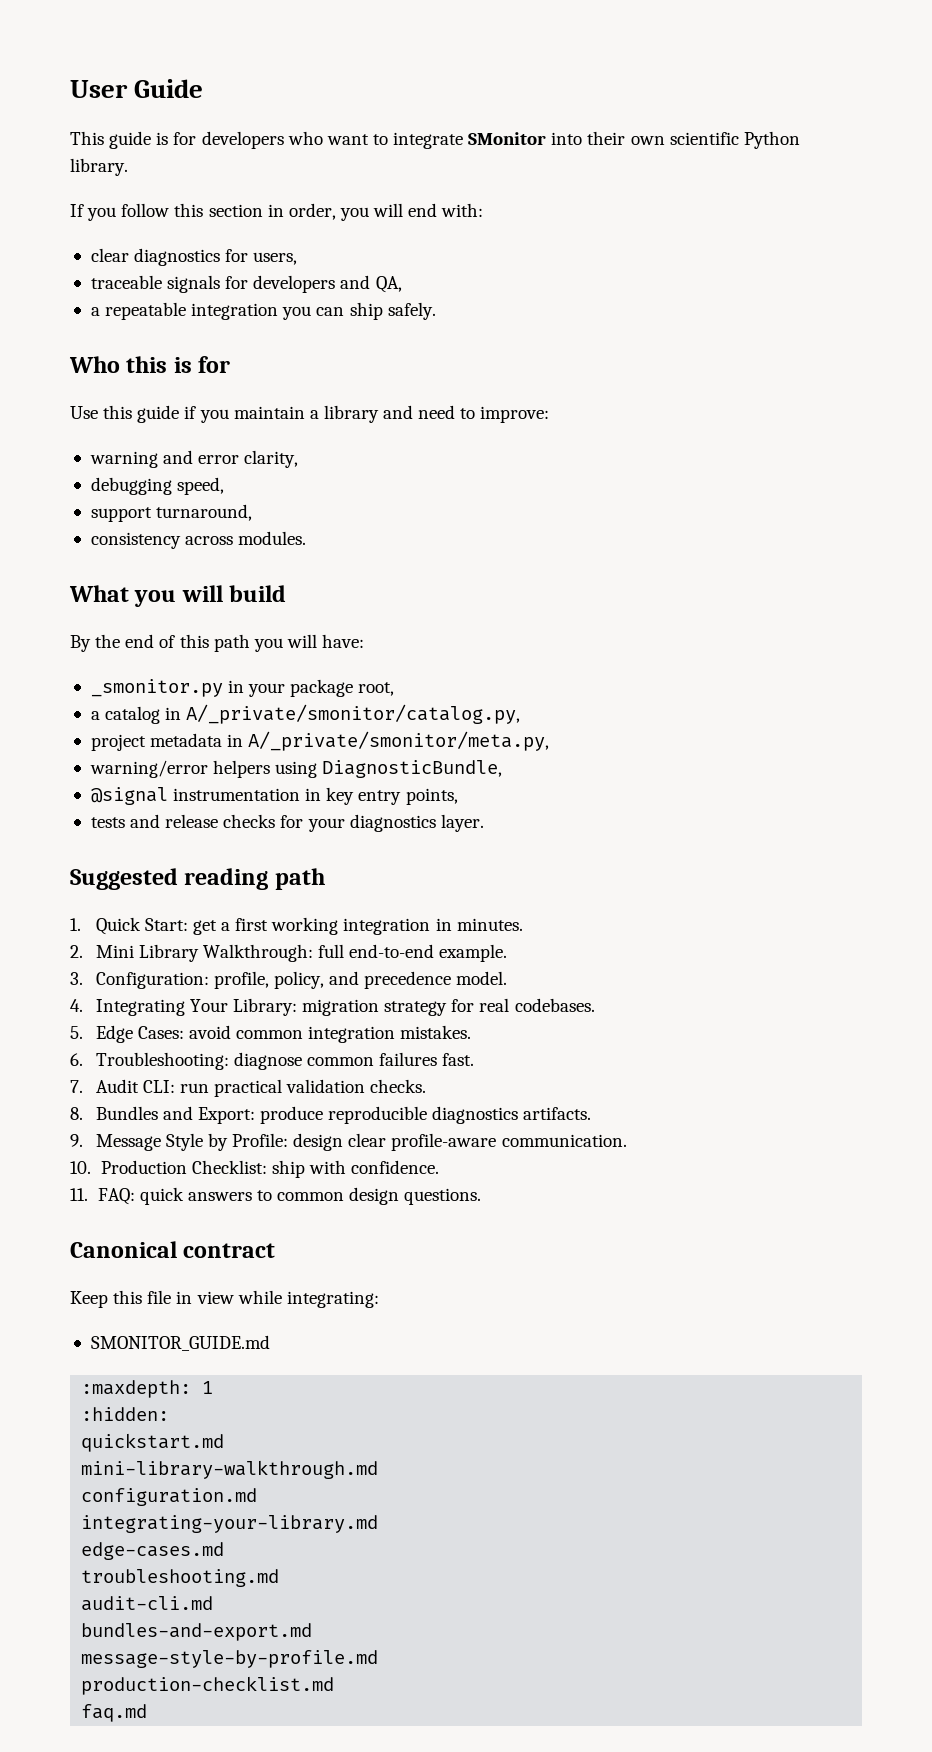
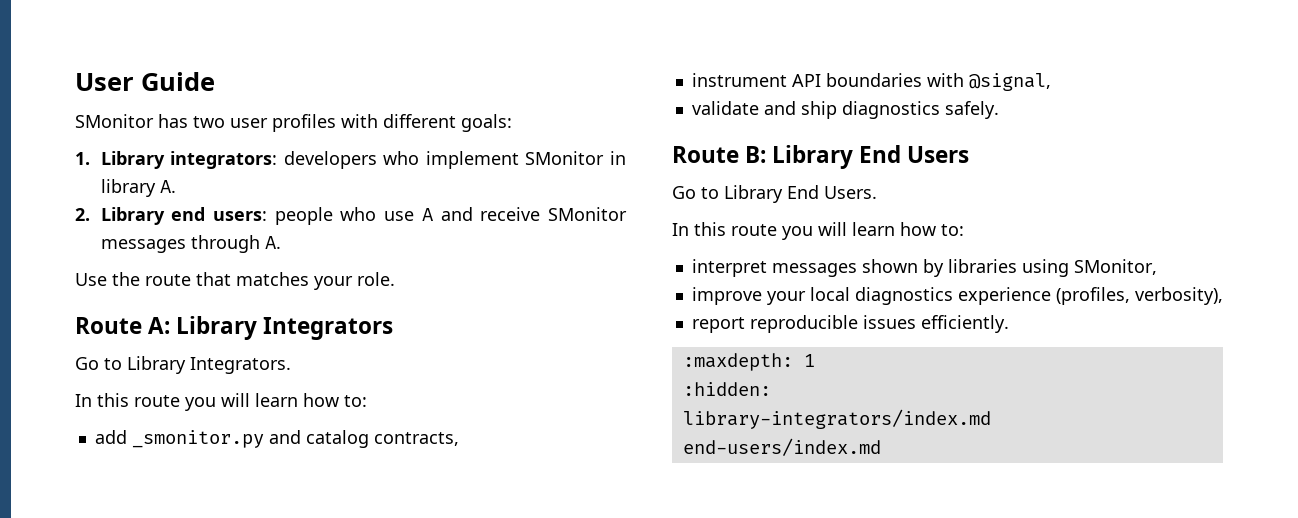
[70,131,800,149] [70,158,128,176] [70,203,484,221] [90,248,298,266] [90,275,402,293] [90,302,436,320] [69,356,231,373] [70,405,550,423] [89,450,299,468] [90,477,225,495] [90,504,253,522] [90,531,307,549] [69,585,287,607] [70,634,365,652] [90,679,395,697] [90,704,521,724] [90,731,550,751] [89,760,503,778] [90,787,458,805] [90,814,484,832] [70,868,325,890] [70,917,523,935] [70,944,508,962] [70,971,508,989] [70,998,595,1016] [70,1025,472,1043] [70,1052,475,1070] [70,1079,427,1097] [70,1106,592,1124] [70,1133,627,1151] [70,1160,440,1178] [70,1187,482,1205] [70,1241,276,1258] [70,1290,379,1308] [90,1335,270,1351] [81,1380,214,1398] [81,1407,170,1421] [81,1433,225,1452] [81,1460,379,1479] [81,1488,258,1506] [81,1515,379,1533] [81,1542,225,1560] [81,1569,280,1587] [81,1596,214,1611] [81,1623,313,1641] [81,1650,379,1668] [81,1676,335,1695] [81,1704,148,1722] This guide is for developers who want to integrate SMonitor into their own scientific Python library. // If you follow this section in order, you will end with: // clear diagnostics for users, // traceable signals for developers and QA, // a repeatable integration you can ship safely. // Who this is for // Use this guide if you maintain a library and need to improve: // warning and error clarity, // debugging speed, // support turnaround, // consistency across modules. // What you will build // By the end of this path you will have: // _smonitor.py in your package root, // a catalog in A/_private/smonitor/catalog.py, // project metadata in A/_private/smonitor/meta.py, // warning/error helpers using DiagnosticBundle, // @signal instrumentation in key entry points, // tests and release checks for your diagnostics layer. // Suggested reading path // 1. Quick Start: get a first working integration in minutes. // 2. Mini Library Walkthrough: full end-to-end example. // 3. Configuration: profile, policy, and precedence model. // 4. Integrating Your Library: migration strategy for real codebases. // 5. Edge Cases: avoid common integration mistakes. // 6. Troubleshooting: diagnose common failures fast. // 7. Audit CLI: run practical validation checks. // 8. Bundles and Export: produce reproducible diagnostics artifacts. // 9. Message Style by Profile: design clear profile-aware communication. // 10. Production Checklist: ship with confidence. // 11. FAQ: quick answers to common design questions. // Canonical contract // Keep this file in view while integrating: // SMONITOR_GUIDE.md // :maxdepth: 1 // :hidden: // quickstart.md // mini-library-walkthrough.md // configuration.md // integrating-your-library.md // edge-cases.md // troubleshooting.md // audit-cli.md // bundles-and-export.md // message-style-by-profile.md // production-checklist.md // faq.md -> [75,114,512,132] [75,151,627,169] [100,179,176,197] [75,207,628,225] [100,235,281,253] [75,272,395,290] [75,316,394,340] [75,356,291,374] [75,393,367,411] [94,430,459,448] [691,73,1051,91] [691,101,999,119] [672,145,970,169] [672,185,877,203] [672,222,964,240] [691,259,1157,277] [691,287,1223,305] [691,315,1009,333] [682,353,815,371] [682,382,771,396] [682,409,991,429] [682,438,881,456] SMonitor has two user profiles with different goals: // 1. Library integrators: developers who implement SMonitor in library A. // 2. Library end users: people who use A and receive SMonitor messages through A. // Use the route that matches your role. // Route A: Library Integrators // Go to Library Integrators. // In this route you will learn how to: // add _smonitor.py and catalog contracts, // instrument API boundaries with @signal, // validate and ship diagnostics safely. // Route B: Library End Users // Go to Library End Users. // In this route you will learn how to: // interpret messages shown by libraries using SMonitor, // improve your local diagnostics experience (profiles, verbosity), // report reproducible issues efficiently. // :maxdepth: 1 // :hidden: // library-integrators/index.md // end-users/index.md

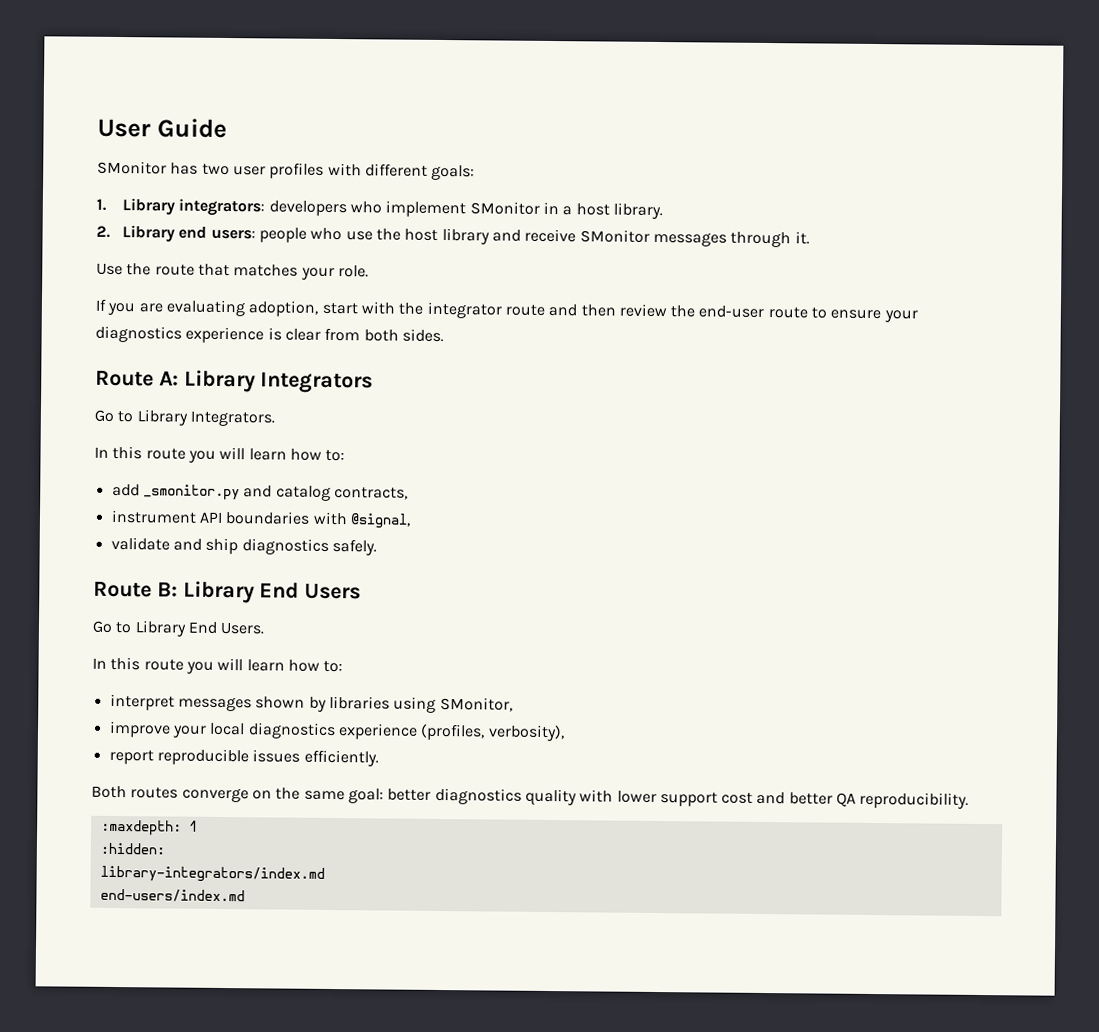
[100,179,176,197] library A. -> [562,202,664,220] a host library.
[421,208,433,221] A -> [376,227,490,245] the host library
[264,236,281,249] A. -> [794,231,810,245] it.
(395, 279) none -> [95,298,918,323] [95,325,444,344] // If you are evaluating adoption, start with the integrator route and then review the end-user route to ensure your diagnostics experience is clear from both sides.
(1009, 324) none -> [91,785,970,809] // Both routes converge on the same goal: better diagnostics quality with lower support cost and better QA reproducibility.

